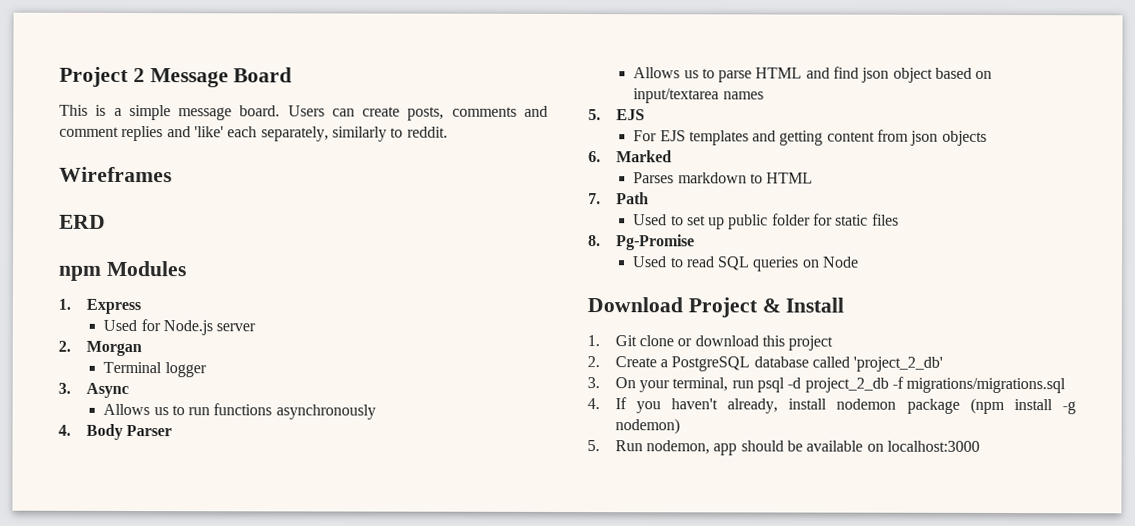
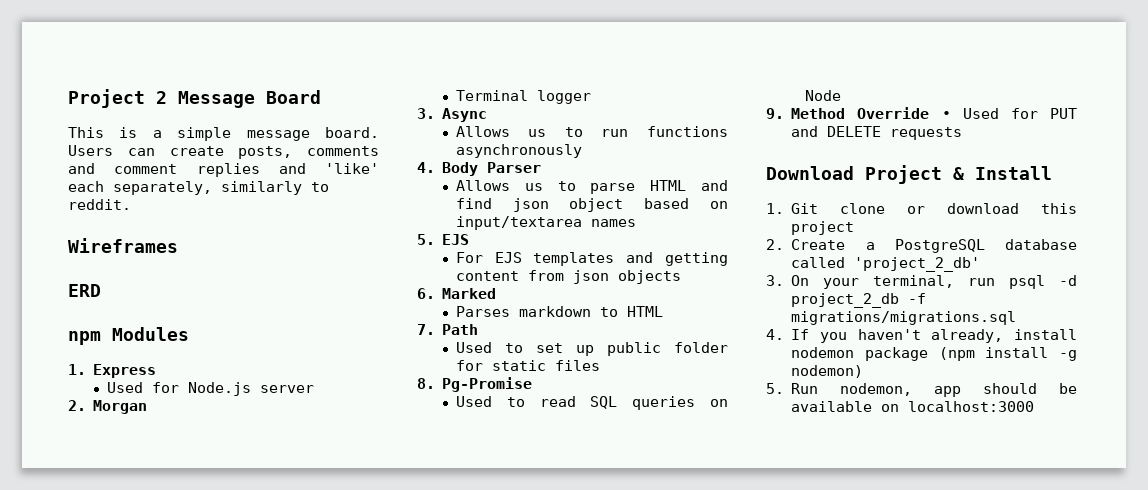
(860, 262) none -> [766,107,1077,119] [791,126,963,140] // 9. Method Override • Used for PUT and DELETE requests

